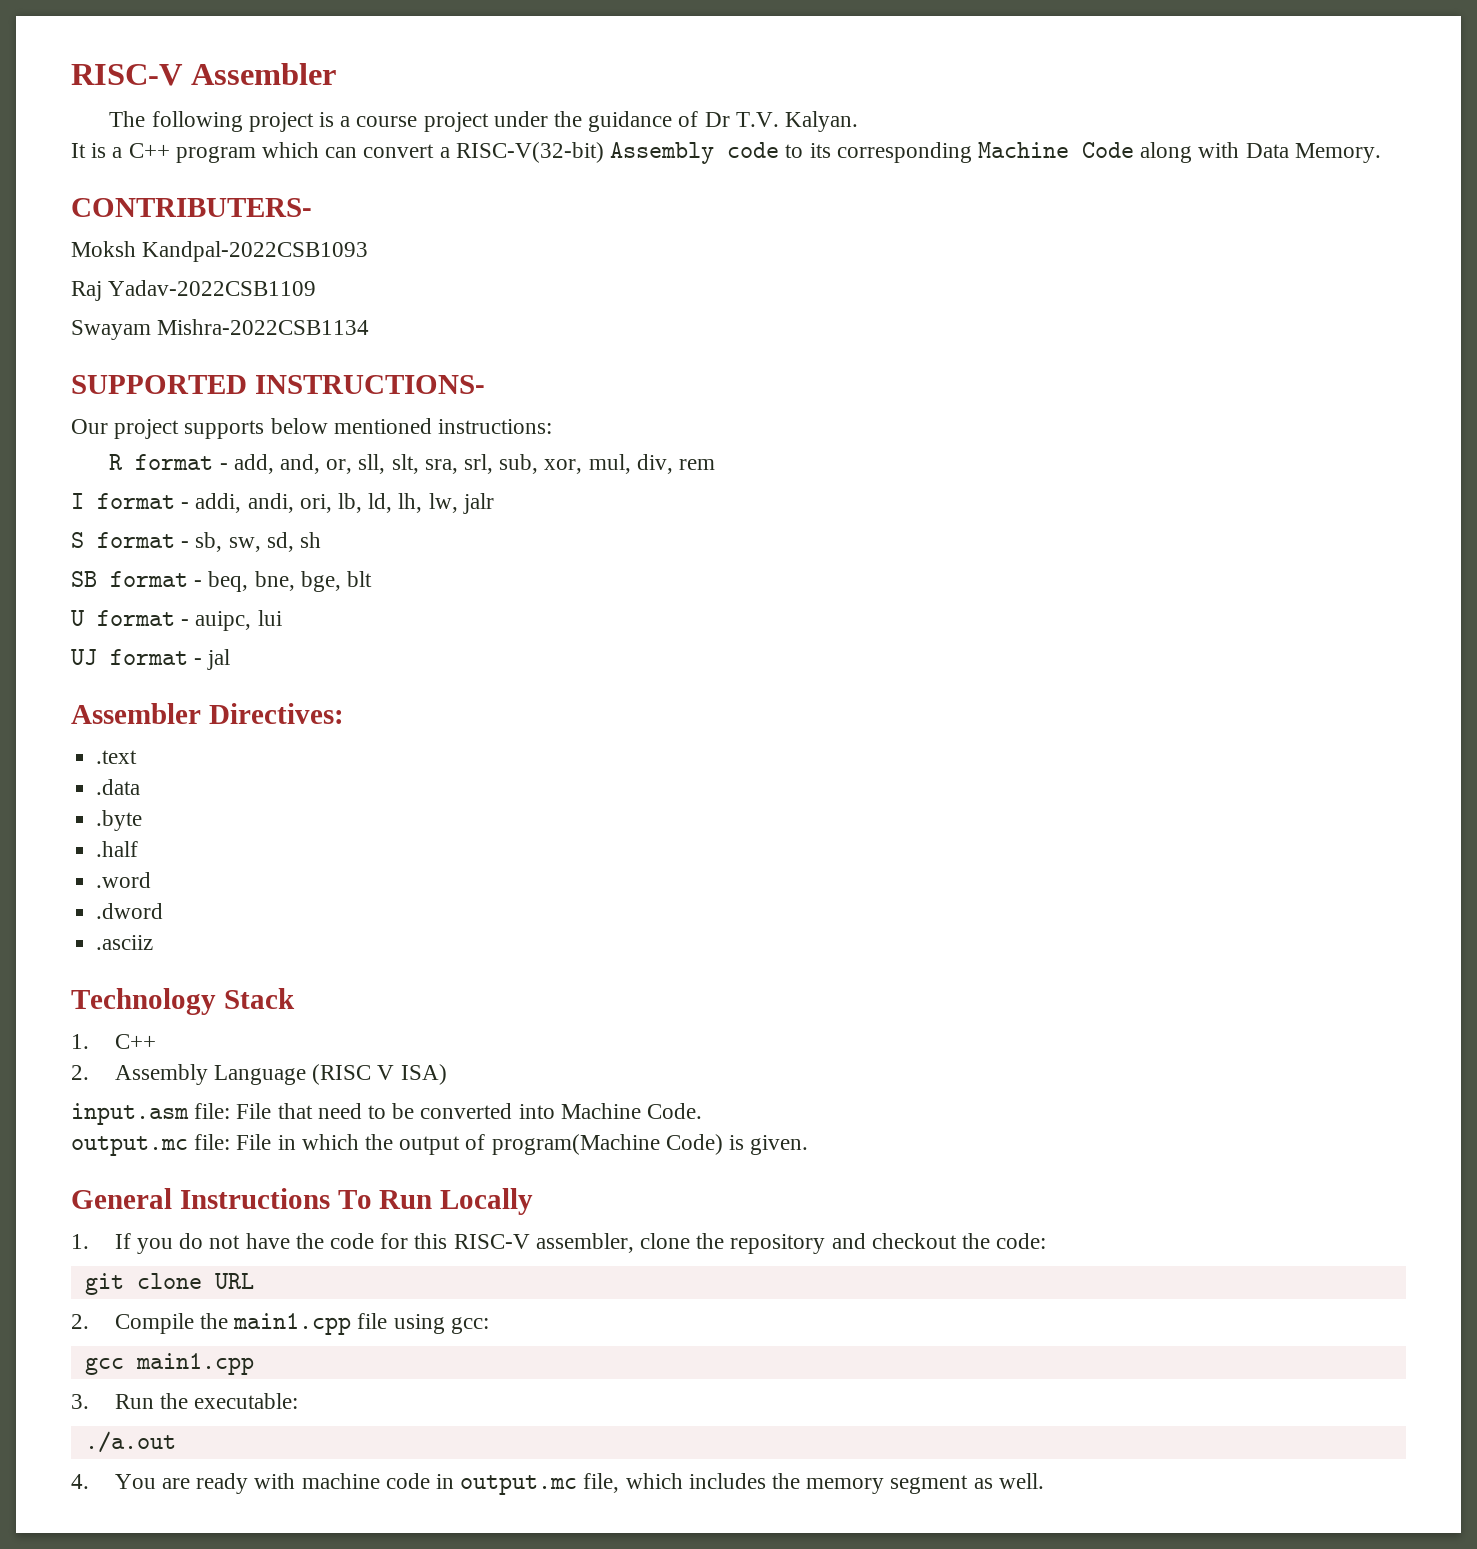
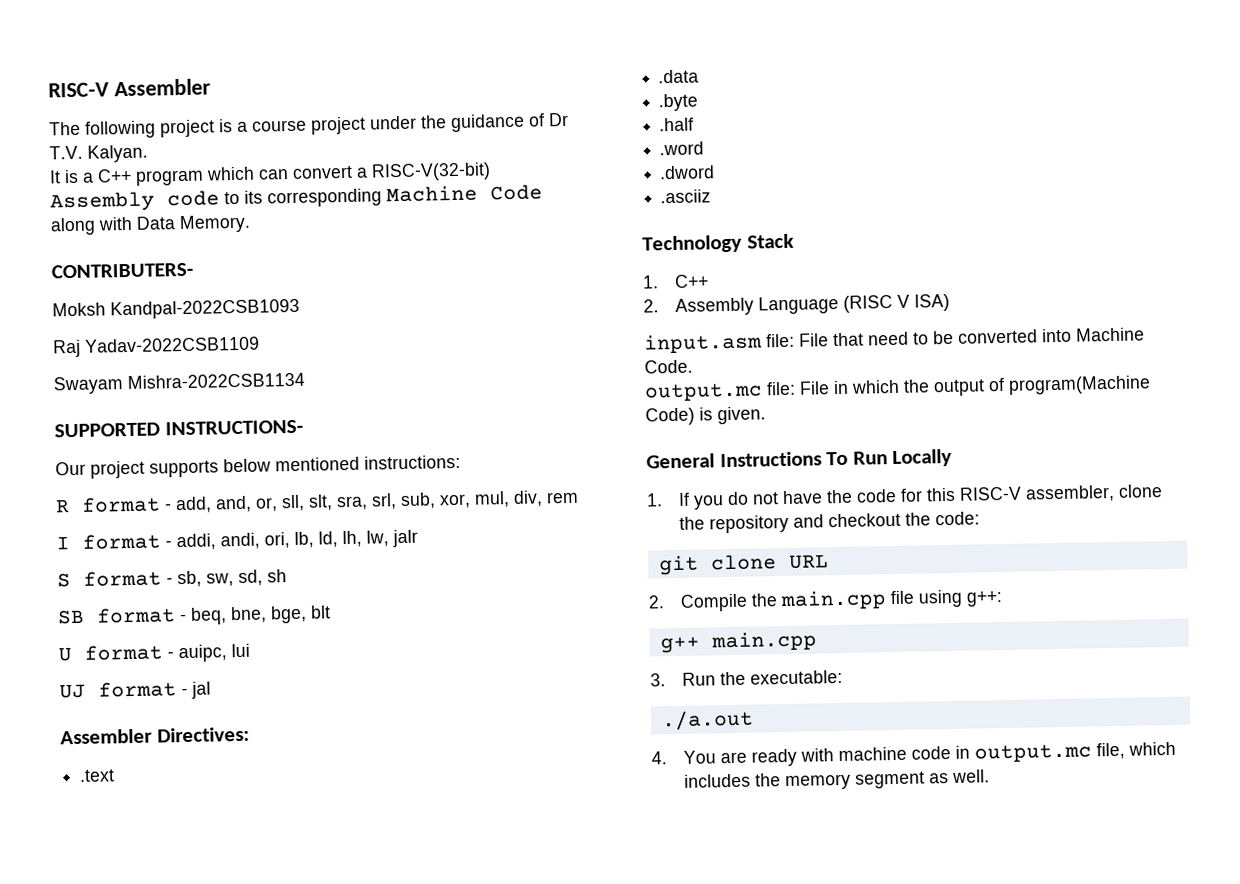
[233,1313,352,1335] main1.cpp -> [779,590,887,611] main.cpp
[450,1317,489,1334] [84,1353,254,1375] gcc: // gcc main1.cpp -> [965,591,1003,607] [659,631,817,654] g++: // g++ main.cpp

